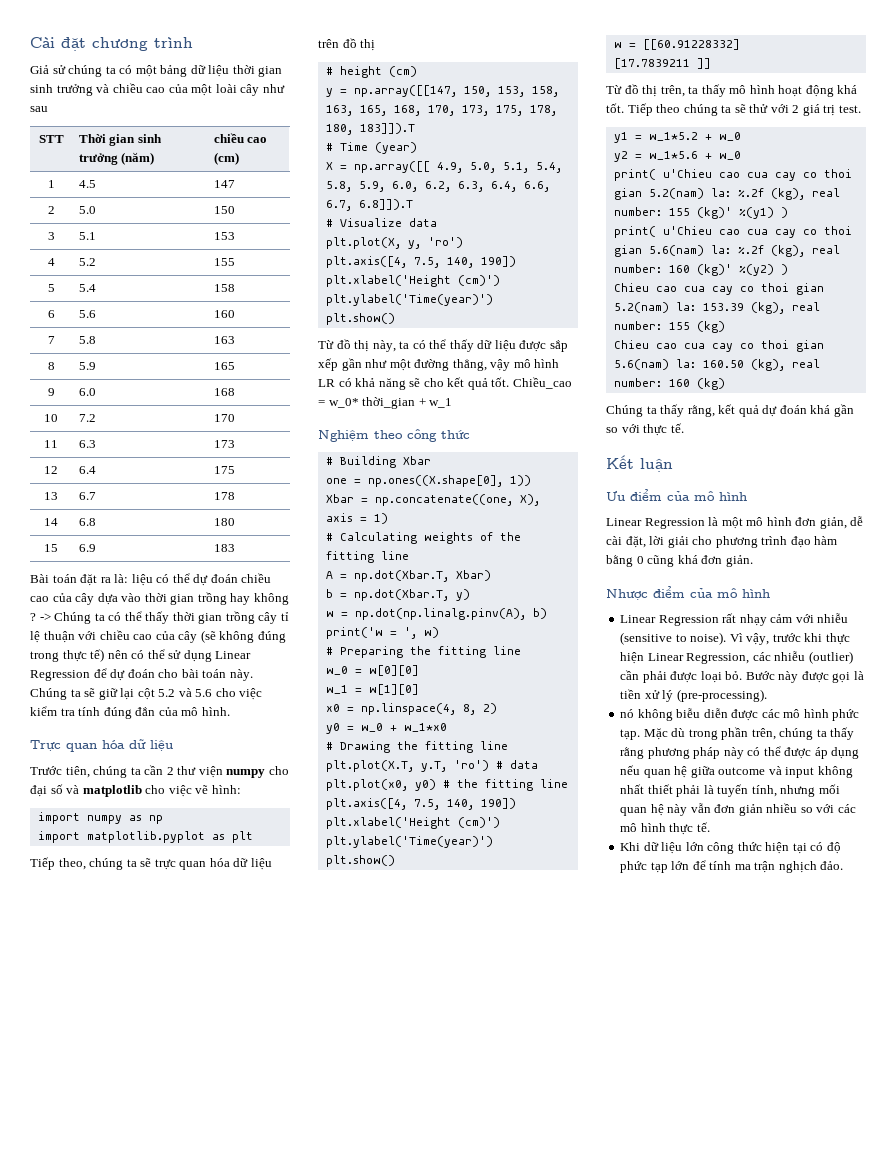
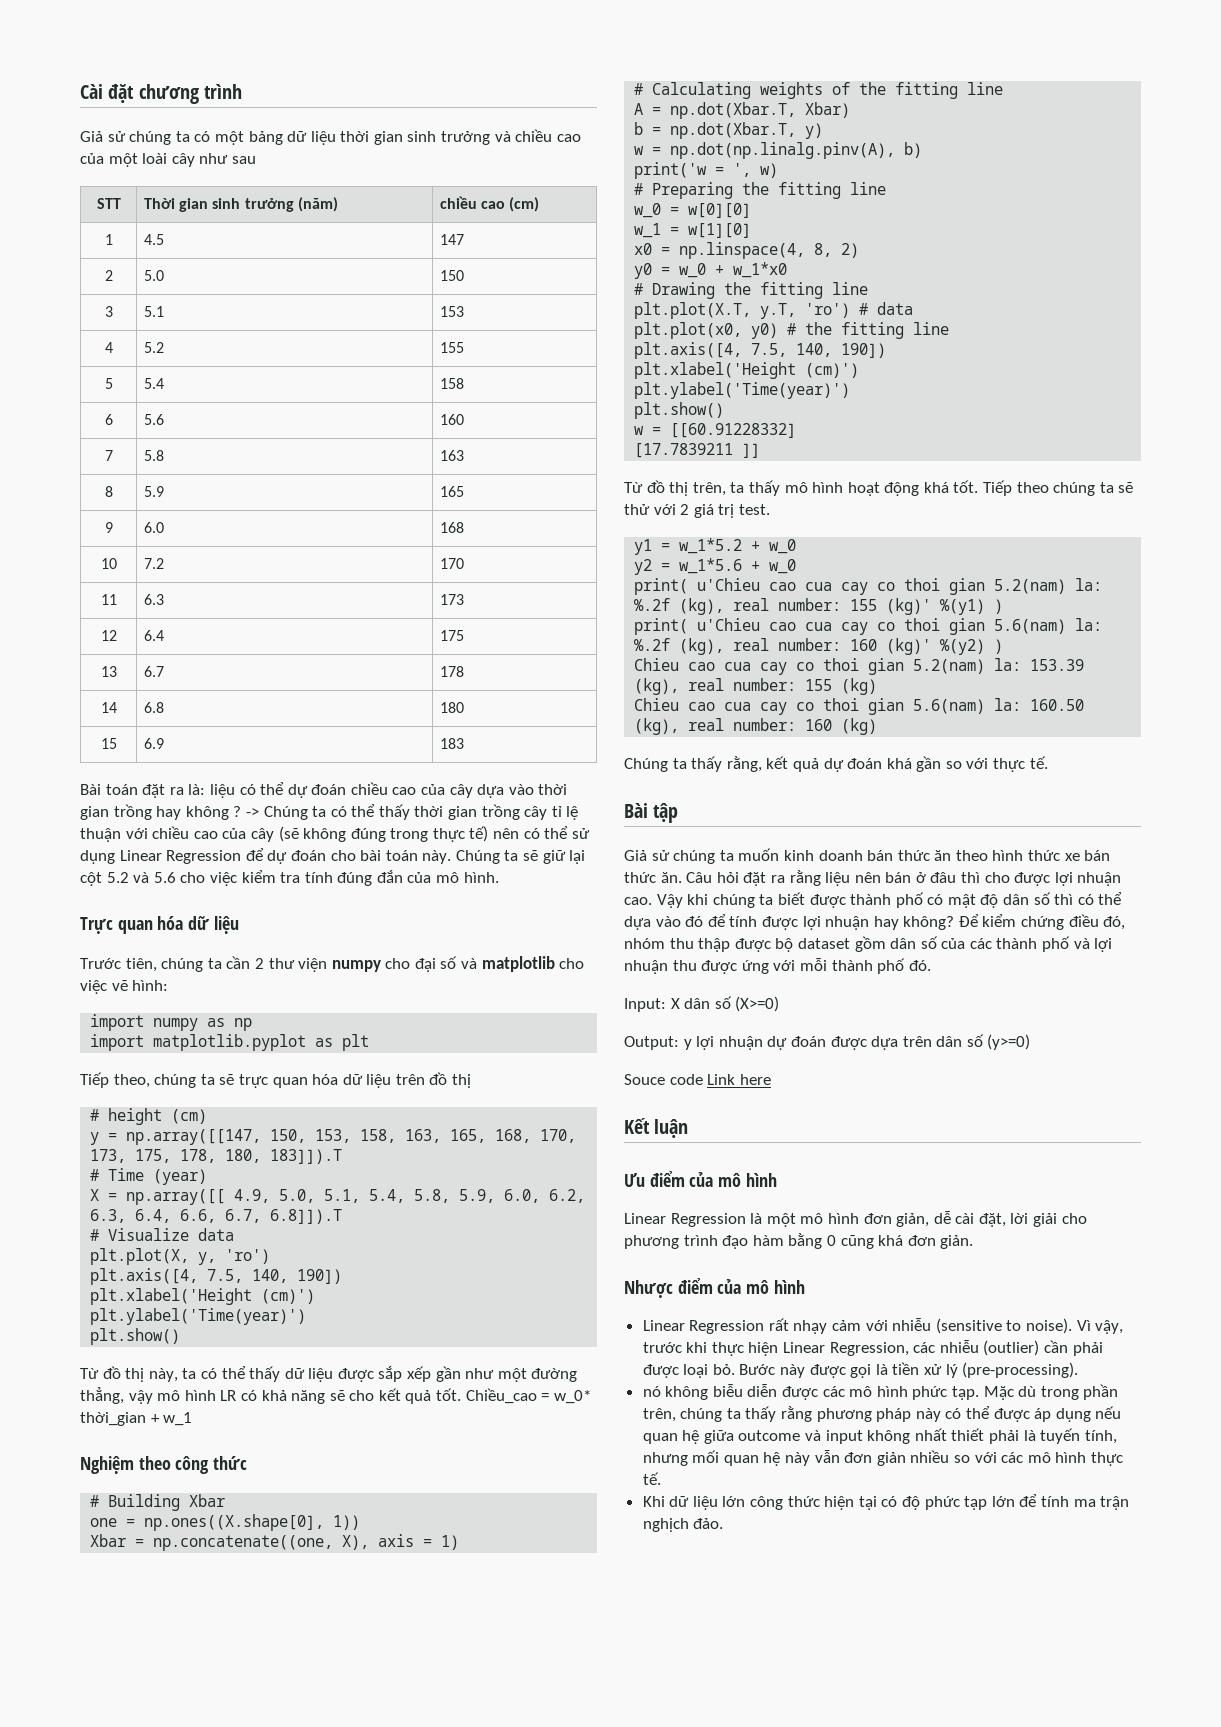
(684, 428) none -> [624,803,679,823] [624,848,1111,864] [624,870,1122,886] [624,892,1123,908] [624,914,1126,930] [624,936,1113,952] [624,958,931,974] [624,996,780,1012] [624,1034,1031,1050] [624,1074,771,1085] // Bài tập // Giả sử chúng ta muốn kinh doanh bán thức ăn theo hình thức xe bán thức ăn. Câu hỏi đặt ra rằng liệu nên bán ở đâu thì cho được lợi nhuận cao. Vậy khi chúng ta biết được thành phố có mật độ dân số thì có thể dựa vào đó để tính được lợi nhuận hay không? Để kiểm chứng điều đó, nhóm thu thập được bộ dataset gồm dân số của các thành phố và lợi nhuận thu được ứng với mỗi thành phố đó. // Input: X dân số (X>=0) // Output: y lợi nhuận dự đoán được dựa trên dân số (y>=0) // Souce code Link here

